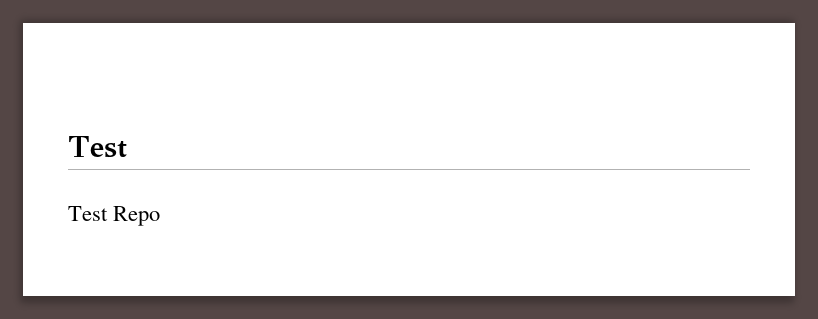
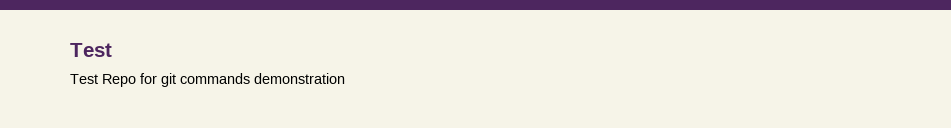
(161, 216) none -> [140,73,345,87] for git commands demonstration

